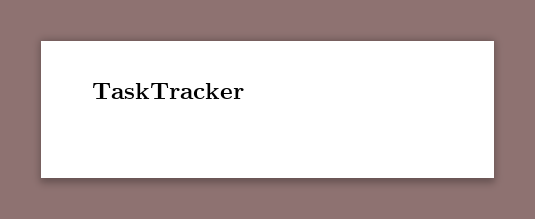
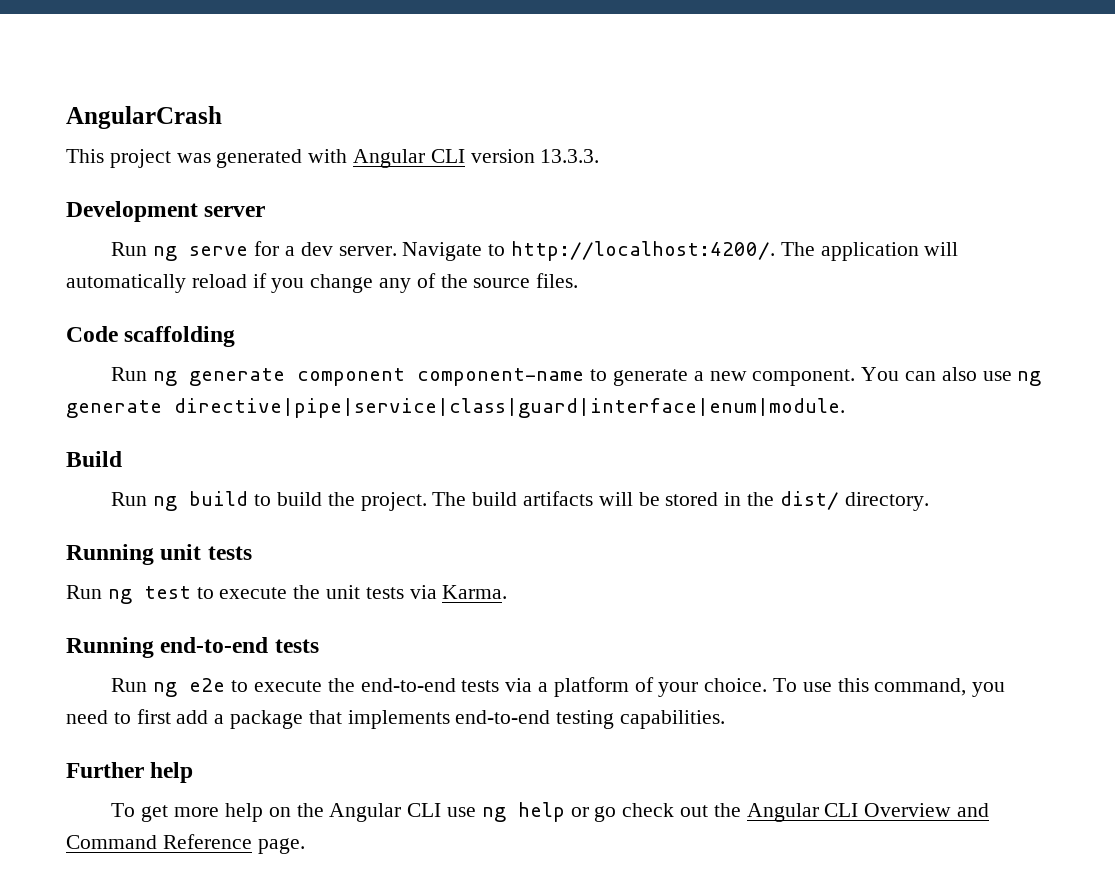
[92,83,244,99] TaskTracker -> [66,106,222,129] [66,149,600,168] [66,201,266,222] [111,241,959,261] [66,273,579,293] [66,326,236,347] [111,367,1042,386] [66,398,845,418] [66,451,122,467] [111,491,929,511] [66,544,252,565] [66,585,508,604] [66,637,319,658] [111,677,1006,697] [66,709,726,729] [66,762,194,783] [111,802,989,822] [66,834,305,854] AngularCrash // This project was generated with Angular CLI version 13.3.3. // Development server // Run ng serve for a dev server. Navigate to http://localhost:4200/. The application will automatically reload if you change any of the source files. // Code scaffolding // Run ng generate component component-name to generate a new component. You can also use ng generate directive|pipe|service|class|guard|interface|enum|module. // Build // Run ng build to build the project. The build artifacts will be stored in the dist/ directory. // Running unit tests // Run ng test to execute the unit tests via Karma. // Running end-to-end tests // Run ng e2e to execute the end-to-end tests via a platform of your choice. To use this command, you need to first add a package that implements end-to-end testing capabilities. // Further help // To get more help on the Angular CLI use ng help or go check out the Angular CLI Overview and Command Reference page.

